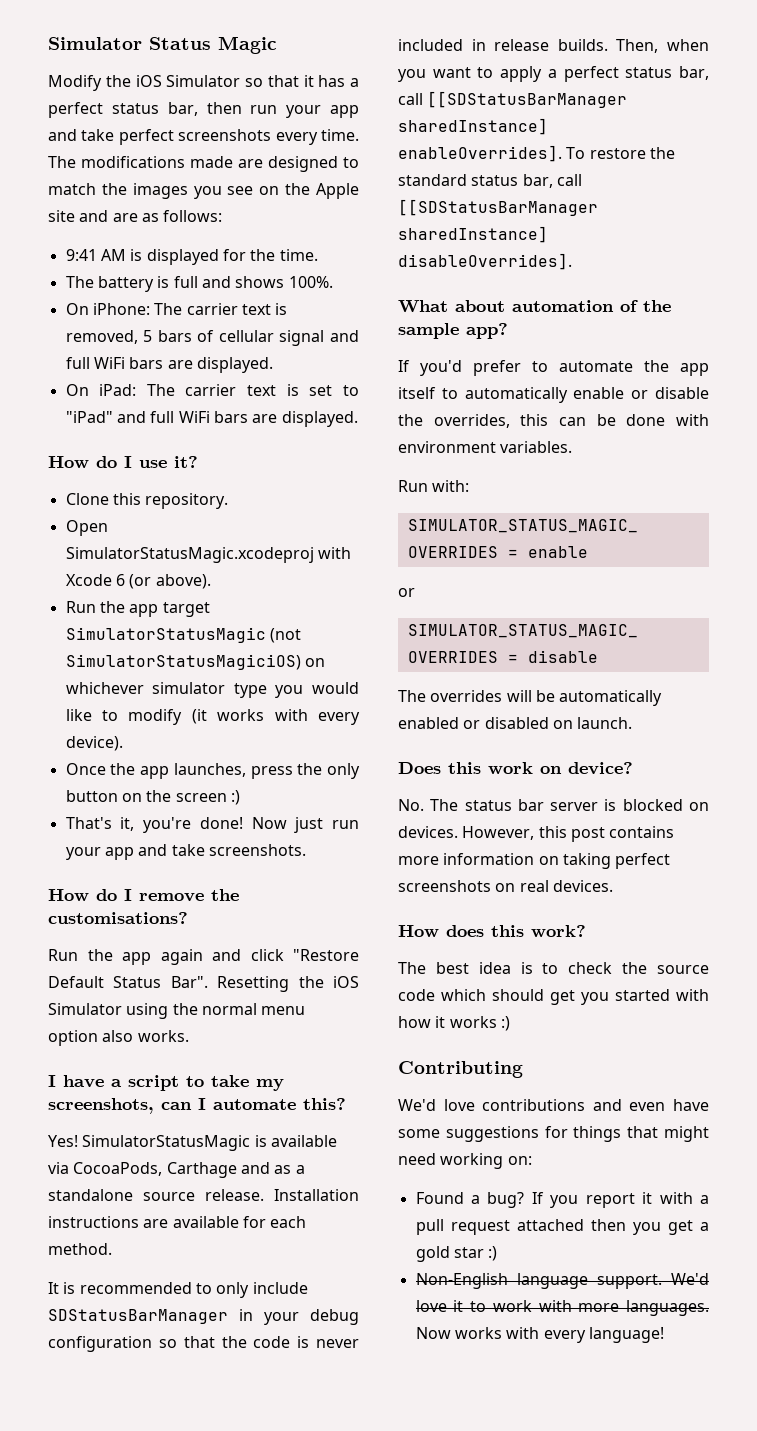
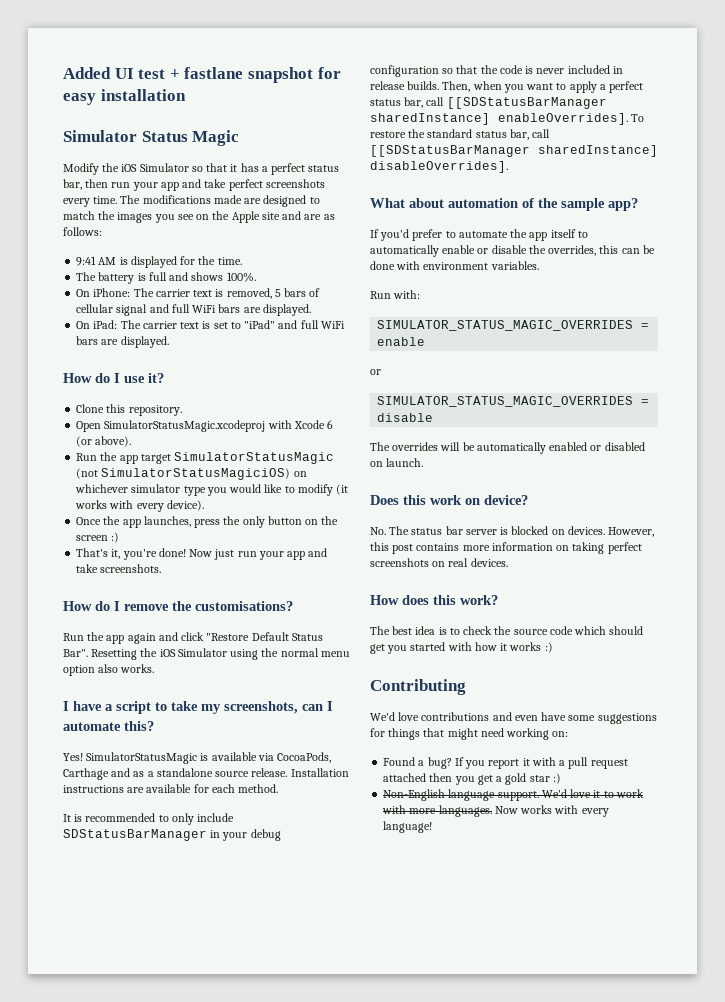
(48, 43) none -> [63,67,341,83] [63,89,186,105] Added UI test + fastlane snapshot for easy installation //

